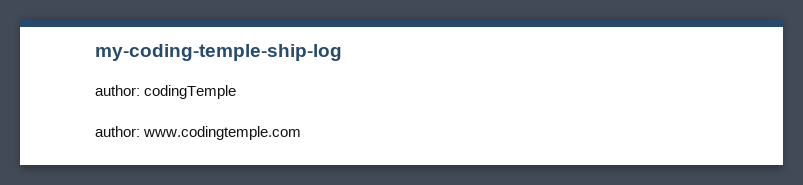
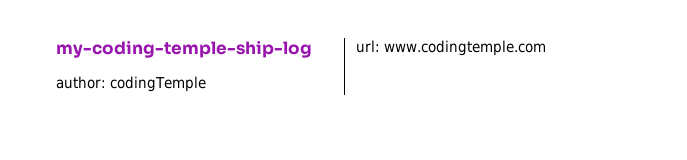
[95,126,140,137] author: -> [356,40,380,53] url:

